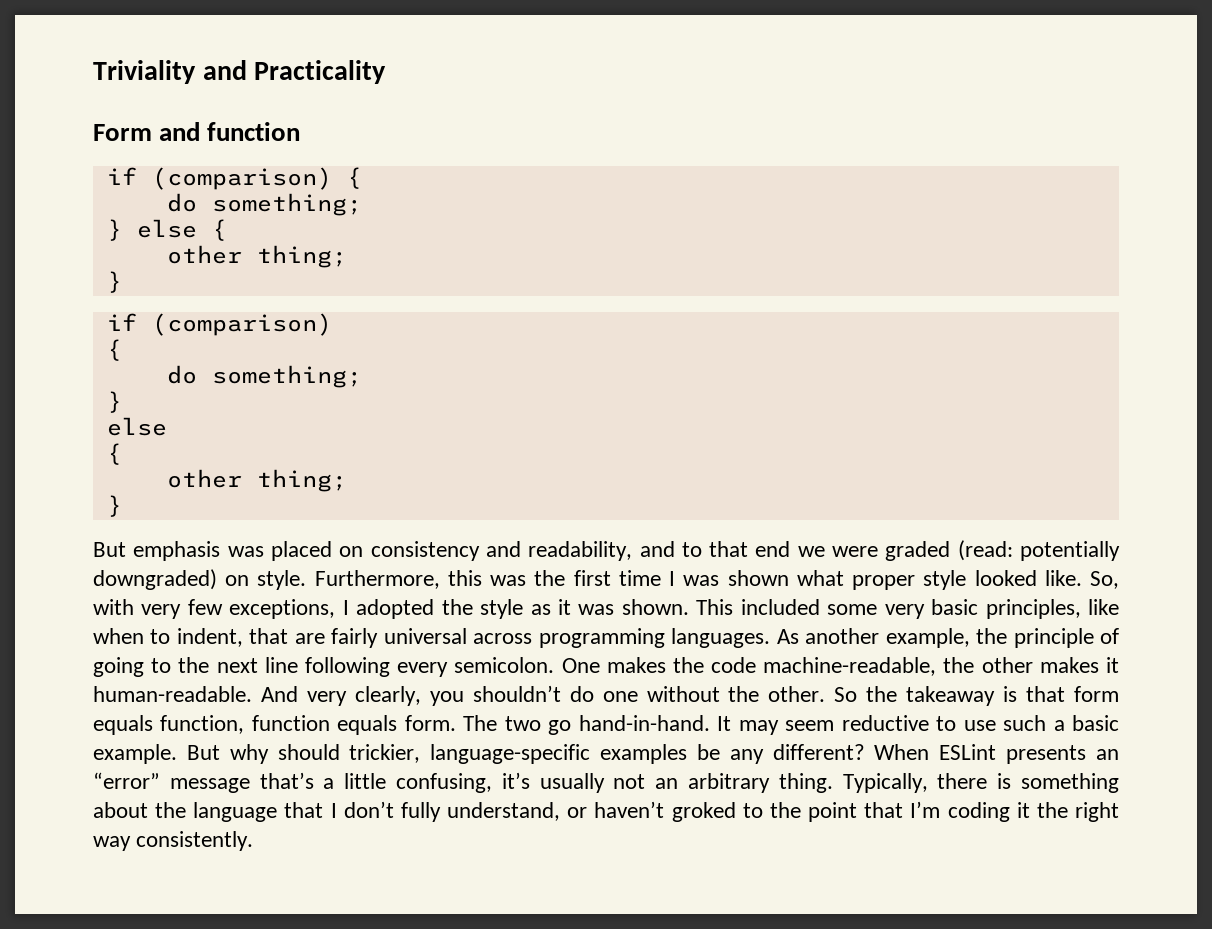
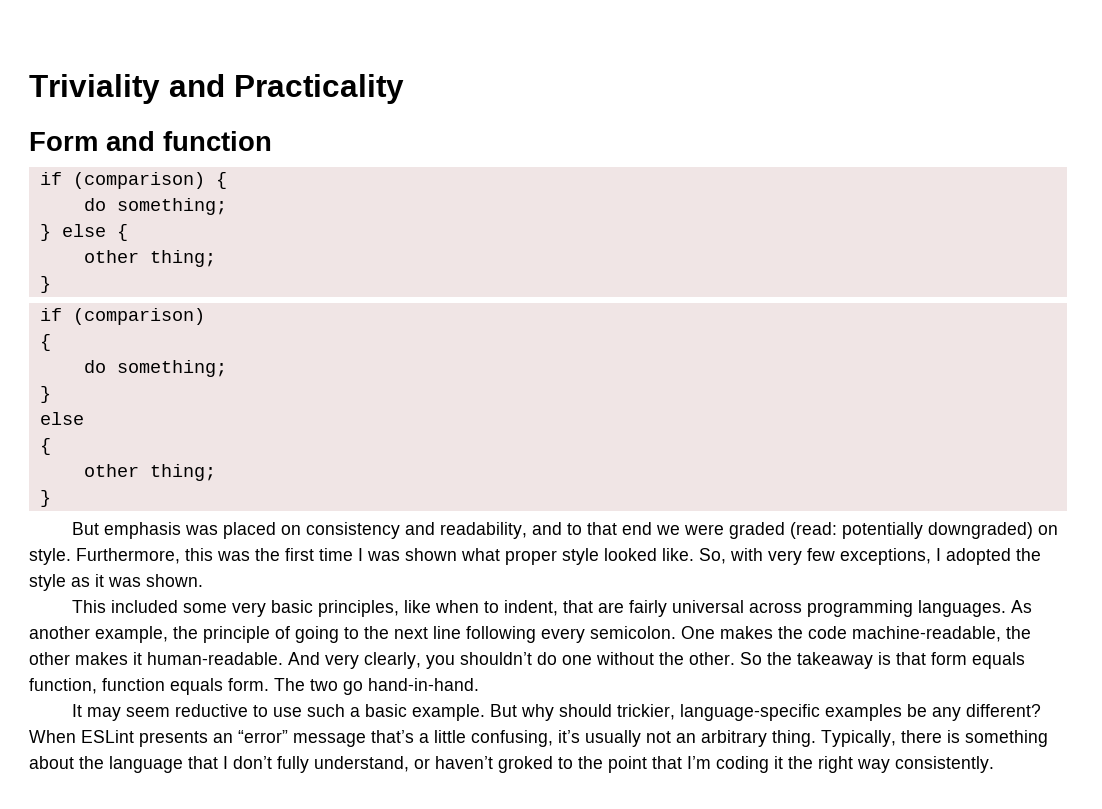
(689, 607) none -> (203, 580) //
(710, 723) none -> (479, 684) //

